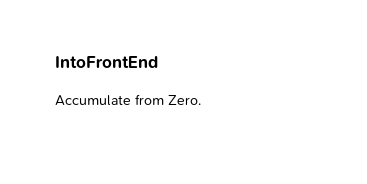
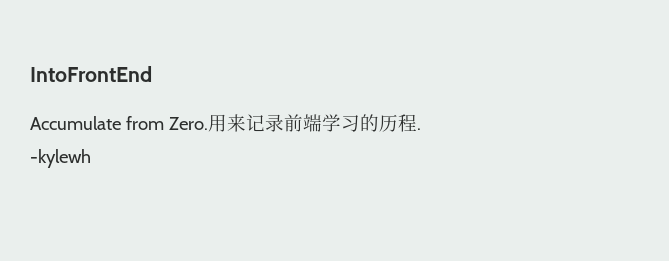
(201, 100) none -> [207,114,421,132] [30,149,91,168] 用来记录前端学习的历程. // -kylewh

